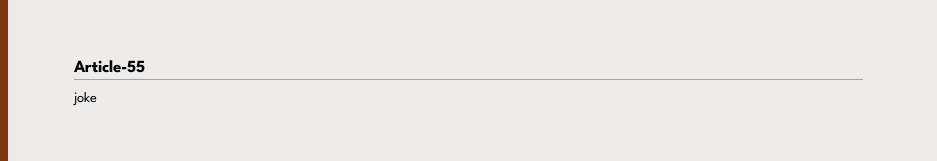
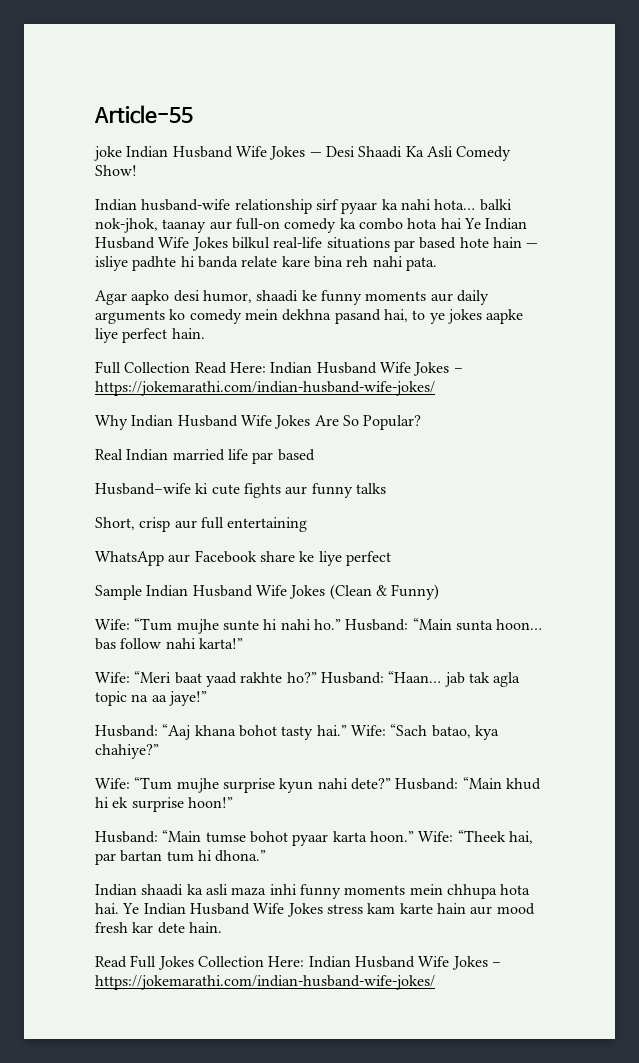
(97, 99) none -> [126,146,512,161] [95,165,137,176] [95,199,512,214] [95,218,528,233] [95,237,539,252] [95,256,437,271] [95,290,489,305] [95,309,524,324] [95,328,205,343] [95,361,463,376] [95,381,435,396] [95,415,422,430] [95,449,315,464] [95,483,386,498] [95,517,308,532] [95,550,391,566] [95,584,440,600] [95,618,543,634] [95,638,243,650] [95,671,521,687] [95,691,207,706] [95,724,499,740] [95,744,159,759] [95,777,541,793] [95,797,233,812] [95,830,533,846] [95,850,267,865] [95,884,531,899] [95,903,535,917] [95,922,222,934] [95,955,501,970] [95,975,435,990] Indian Husband Wife Jokes — Desi Shaadi Ka Asli Comedy Show! // Indian husband-wife relationship sirf pyaar ka nahi hota… balki nok-jhok, taanay aur full-on comedy ka combo hota hai Ye Indian Husband Wife Jokes bilkul real-life situations par based hote hain — isliye padhte hi banda relate kare bina reh nahi pata. // Agar aapko desi humor, shaadi ke funny moments aur daily arguments ko comedy mein dekhna pasand hai, to ye jokes aapke liye perfect hain. // Full Collection Read Here: Indian Husband Wife Jokes – https://jokemarathi.com/indian-husband-wife-jokes/ // Why Indian Husband Wife Jokes Are So Popular? // Real Indian married life par based // Husband–wife ki cute fights aur funny talks // Short, crisp aur full entertaining // WhatsApp aur Facebook share ke liye perfect // Sample Indian Husband Wife Jokes (Clean & Funny) // Wife: “Tum mujhe sunte hi nahi ho.” Husband: “Main sunta hoon… bas follow nahi karta!” // Wife: “Meri baat yaad rakhte ho?” Husband: “Haan… jab tak agla topic na aa jaye!” // Husband: “Aaj khana bohot tasty hai.” Wife: “Sach batao, kya chahiye?” // Wife: “Tum mujhe surprise kyun nahi dete?” Husband: “Main khud hi ek surprise hoon!” // Husband: “Main tumse bohot pyaar karta hoon.” Wife: “Theek hai, par bartan tum hi dhona.” // Indian shaadi ka asli maza inhi funny moments mein chhupa hota hai. Ye Indian Husband Wife Jokes stress kam karte hain aur mood fresh kar dete hain. // Read Full Jokes Collection Here: Indian Husband Wife Jokes – https://jokemarathi.com/indian-husband-wife-jokes/

